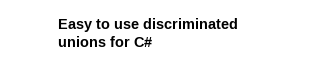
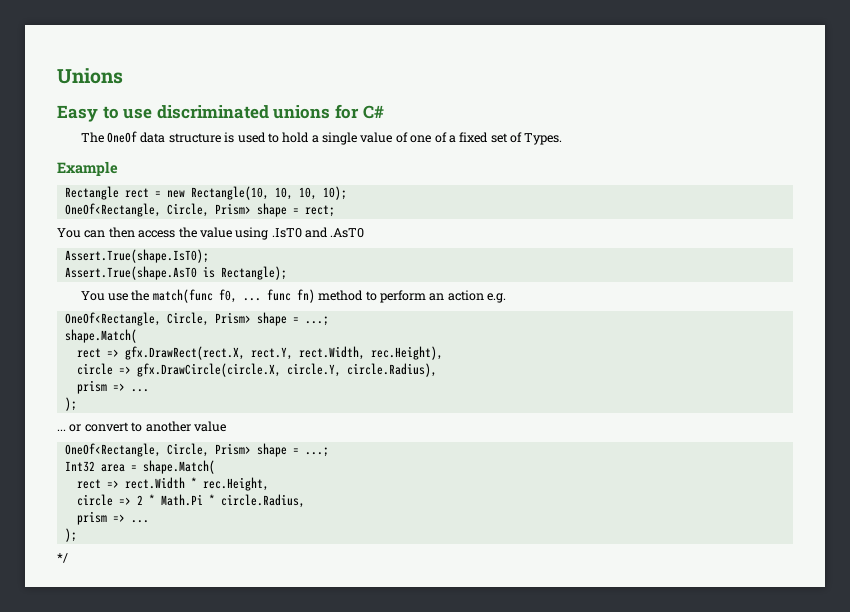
(58, 25) none -> [57,68,123,84] Unions //
(152, 42) none -> [80,131,563,145] [57,161,118,176] [64,186,347,200] [64,203,335,217] [57,227,365,240] [64,249,209,263] [64,266,287,280] [80,289,507,303] [64,312,329,326] [64,329,137,343] [76,346,443,360] [76,363,437,377] [76,380,149,394] [64,397,77,411] [57,421,226,432] [64,443,329,457] [64,460,215,474] [76,477,269,491] [76,494,305,508] [76,511,149,525] [64,528,77,542] [57,553,68,563] // The OneOf data structure is used to hold a single value of one of a fixed set of Types. // Example // Rectangle rect = new Rectangle(10, 10, 10, 10); // OneOf<Rectangle, Circle, Prism> shape = rect; // You can then access the value using .IsT0 and .AsT0 // Assert.True(shape.IsT0); // Assert.True(shape.AsT0 is Rectangle); // You use the match(func f0, ... func fn) method to perform an action e.g. // OneOf<Rectangle, Circle, Prism> shape = ...; // shape.Match( // rect => gfx.DrawRect(rect.X, rect.Y, rect.Width, rec.Height), // circle => gfx.DrawCircle(circle.X, circle.Y, circle.Radius), // prism => ... // ); // ... or convert to another value // OneOf<Rectangle, Circle, Prism> shape = ...; // Int32 area = shape.Match( // rect => rect.Width * rec.Height, // circle => 2 * Math.Pi * circle.Radius, // prism => ... // ); // */

